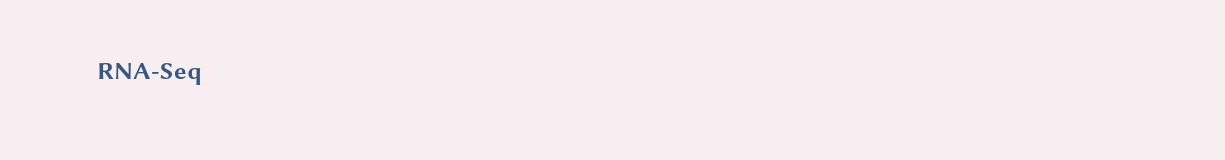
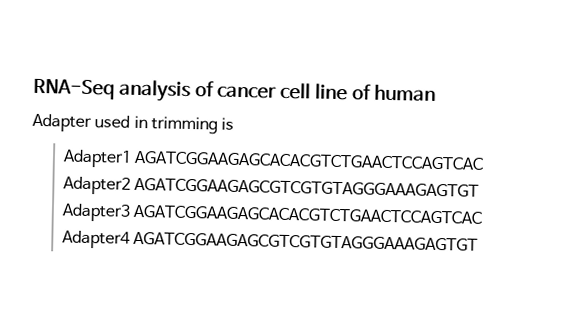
(202, 74) none -> [118,79,436,102] [32,113,235,135] [62,149,485,170] [62,176,480,197] [61,203,483,224] [61,230,479,251] analysis of cancer cell line of human // Adapter used in trimming is // Adapter1 AGATCGGAAGAGCACACGTCTGAACTCCAGTCAC Adapter2 AGATCGGAAGAGCGTCGTGTAGGGAAAGAGTGT Adapter3 AGATCGGAAGAGCACACGTCTGAACTCCAGTCAC Adapter4 AGATCGGAAGAGCGTCGTGTAGGGAAAGAGTGT

